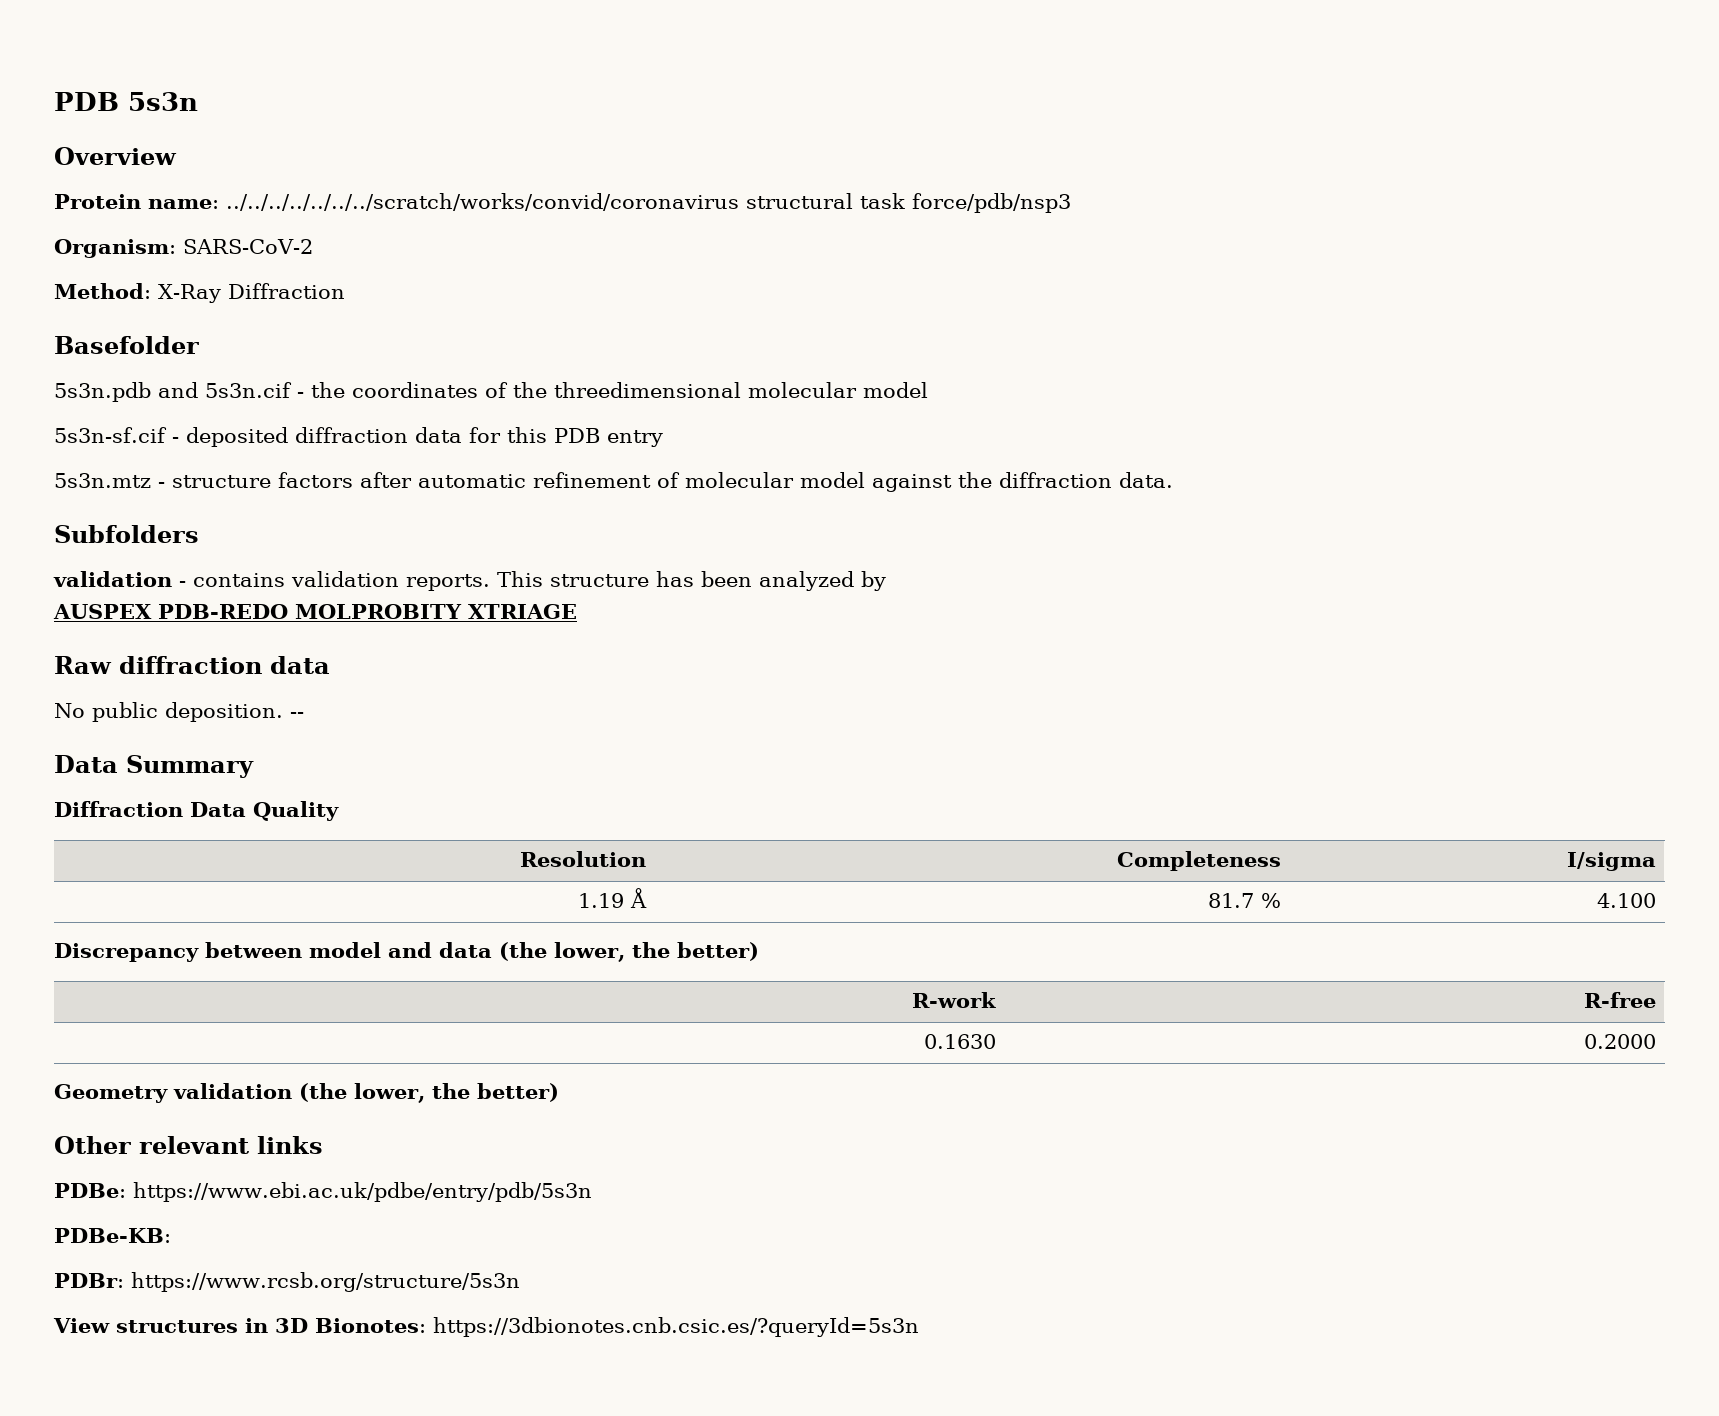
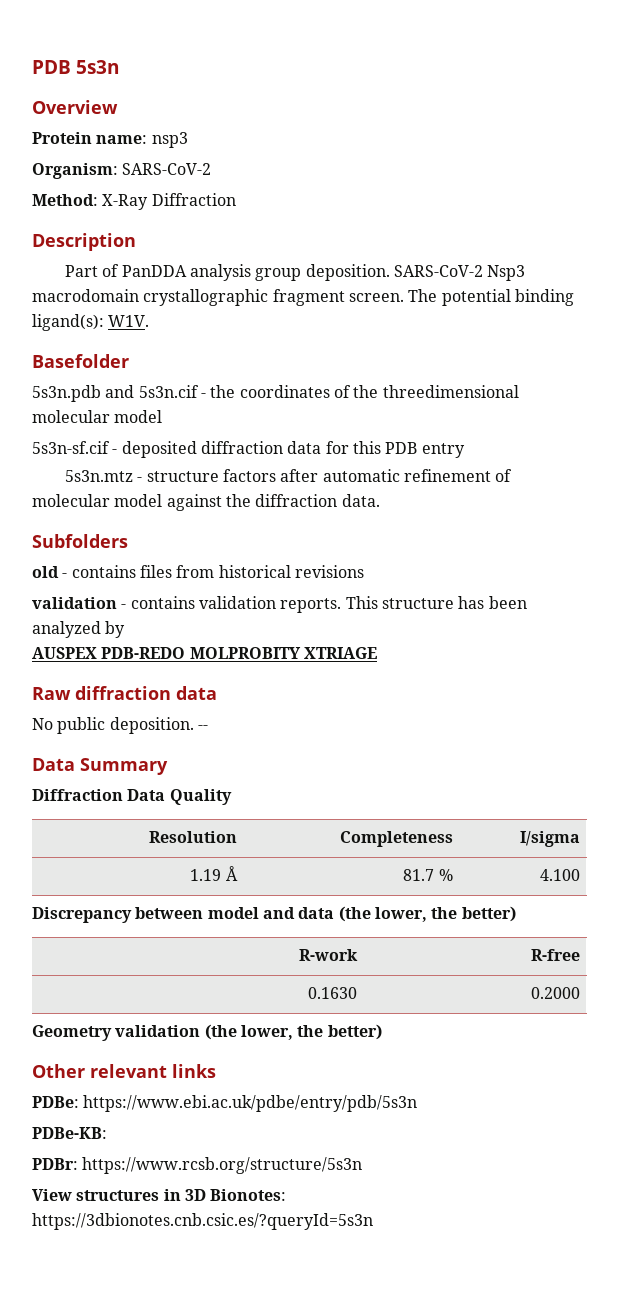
[226,193,1071,213] ../../../../../../../scratch/works/convid/coronavirus structural task force/pdb/nsp3 -> [151,132,188,148] nsp3
(345, 291) none -> [32,233,136,251] [64,264,526,281] [32,289,574,306] [32,314,150,331] // Description // Part of PanDDA analysis group deposition. SARS-CoV-2 Nsp3 macrodomain crystallographic fragment screen. The potential binding ligand(s): W1V.
(199, 534) none -> [32,565,364,578] // old - contains files from historical revisions

